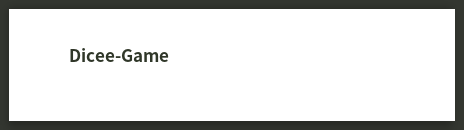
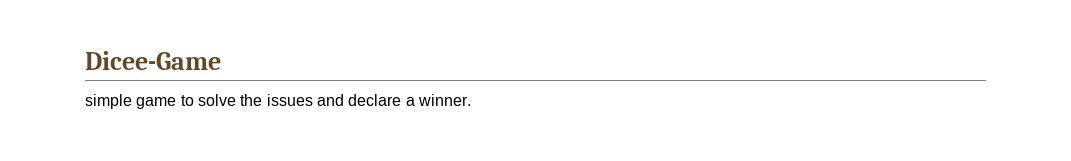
(169, 55) none -> [85,94,471,109] // simple game to solve the issues and declare a winner.

